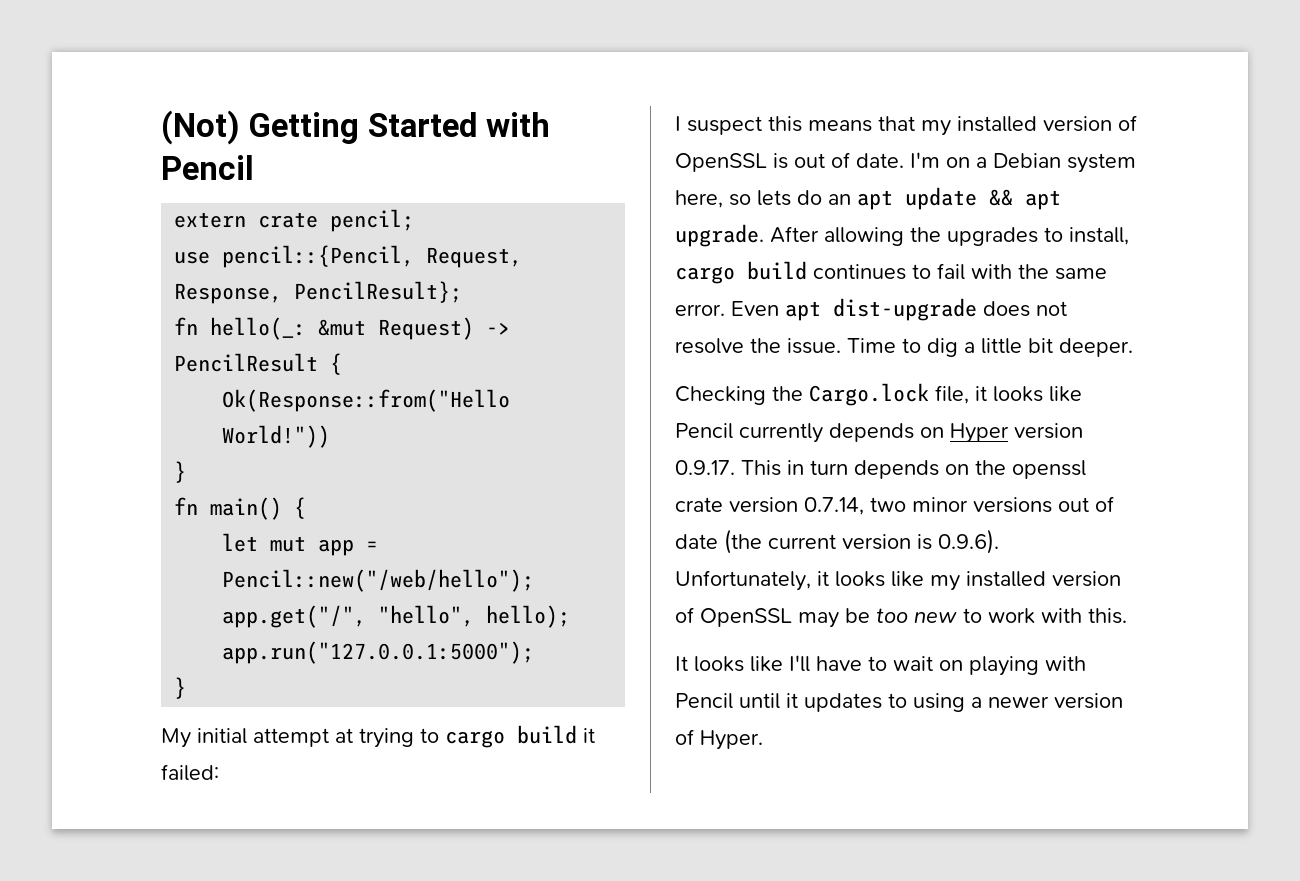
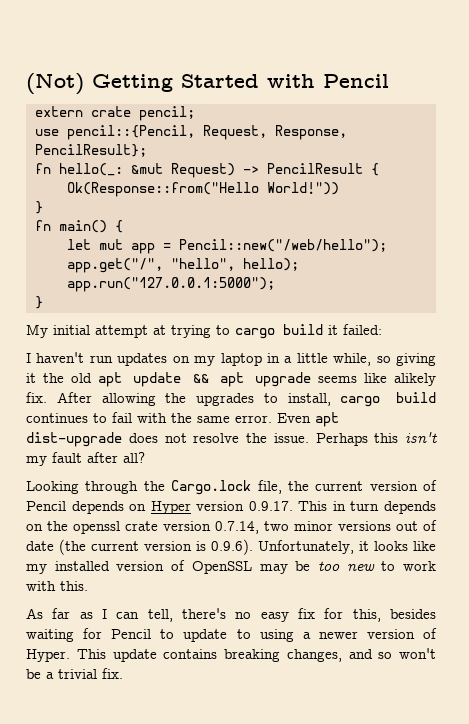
[687,115,1137,136] [675,152,1136,173] [675,187,1061,210] [675,224,764,247] suspect this means that my installed version of OpenSSL is out of date. I'm on a Debian system here, so lets do an apt update && apt upgrade. -> [36,352,437,366] [26,372,436,387] [26,392,47,403] haven't run updates on my laptop in a little while, so giving it the old apt update && apt upgrade seems like alikely fix.
[847,338,1133,357] [675,383,1082,406] [675,423,823,443] Time to dig a little bit deeper. // Checking the Cargo.lock file, it looks like Pencil currently -> [315,432,437,446] [26,452,145,466] [26,480,437,495] [26,501,66,511] Perhaps this isn't my fault after all? // Looking through the Cargo.lock file, the current version of Pencil
[675,655,1086,676] [675,693,882,712] It looks like I'll have to wait on playing with Pencil until it updates -> [26,608,436,622] [26,628,228,642] As far as I can tell, there's no easy fix for this, besides waiting for Pencil to update
(763, 740) none -> [76,648,436,662] [26,668,123,679] This update contains breaking changes, and so won't be a trivial fix.

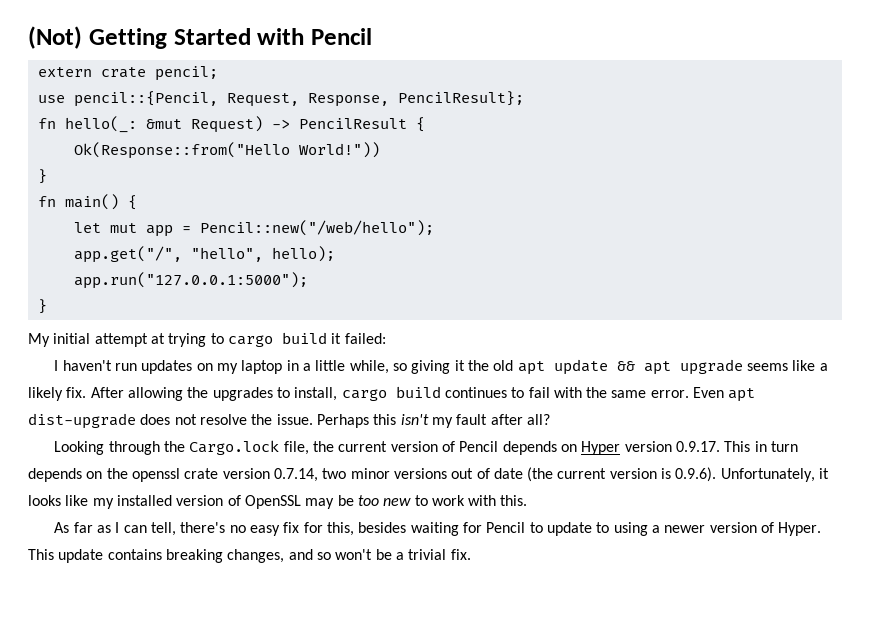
[393,373,436,386] alikely -> [819,363,828,371] [28,387,63,401] a likely

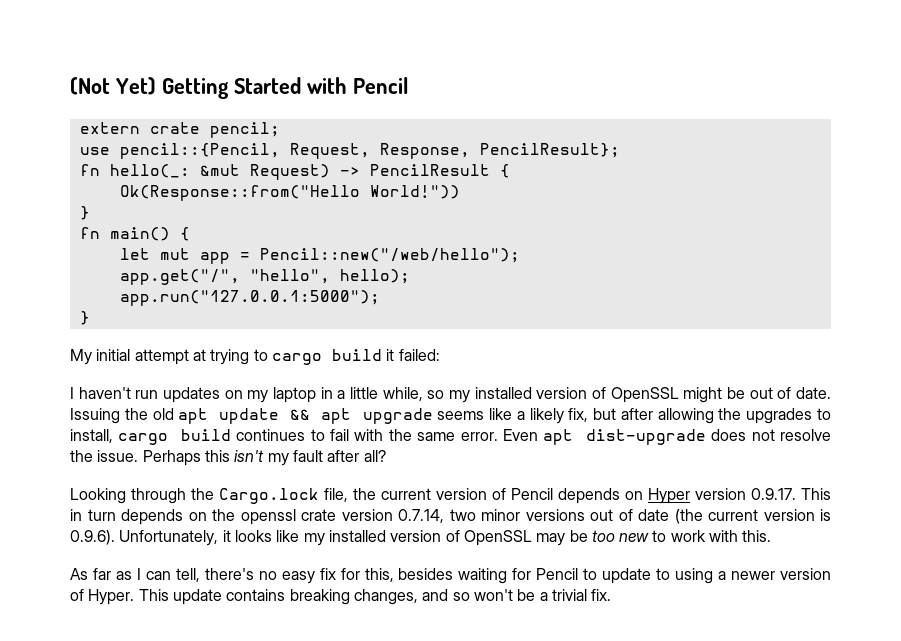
[28,26,82,49] (Not) -> [70,77,156,95] (Not Yet)
[411,360,465,374] giving it -> [449,387,831,403] [70,408,120,424] my installed version of OpenSSL might be out of date. Issuing
[66,387,124,398] fix. After -> [568,408,653,422] fix, but after

